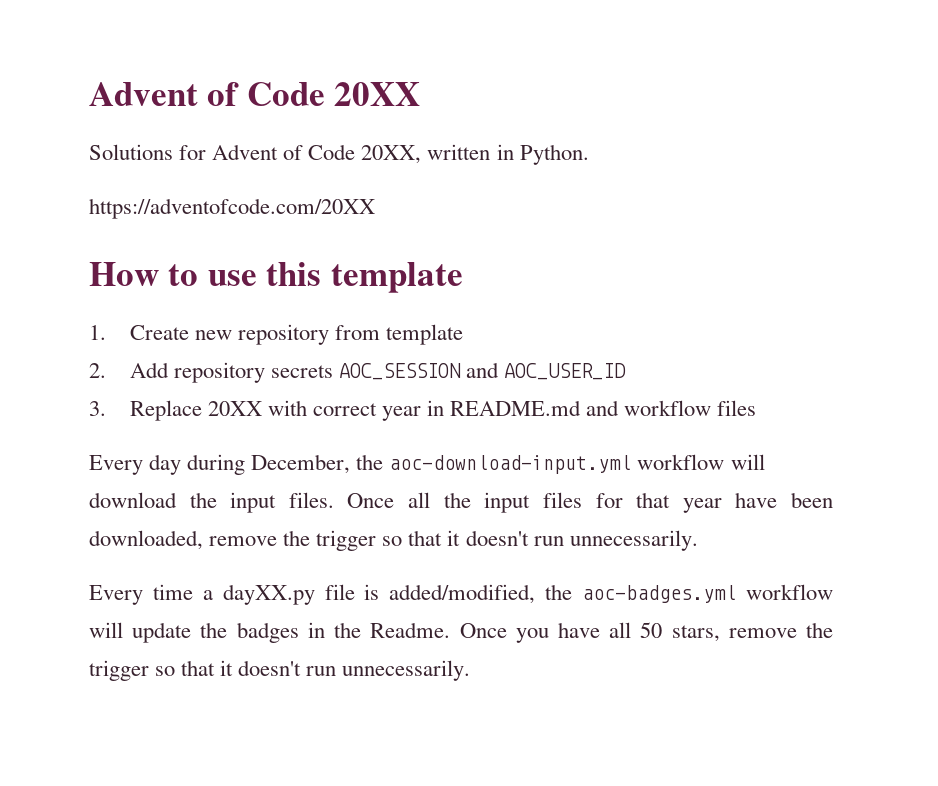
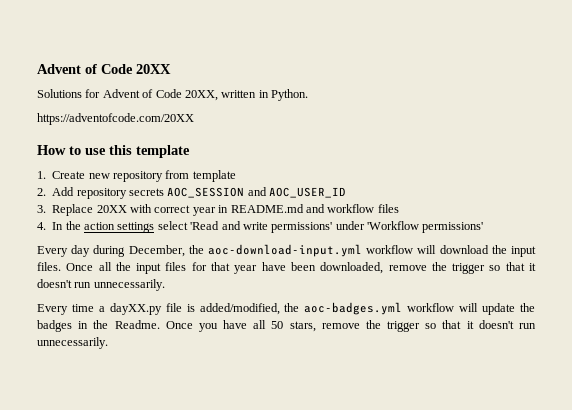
(757, 408) none -> [37,221,484,233] // 4. In the action settings select 'Read and write permissions' under 'Workflow permissions'

